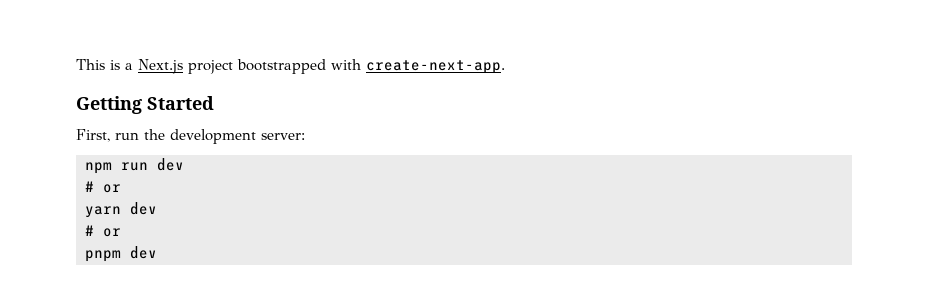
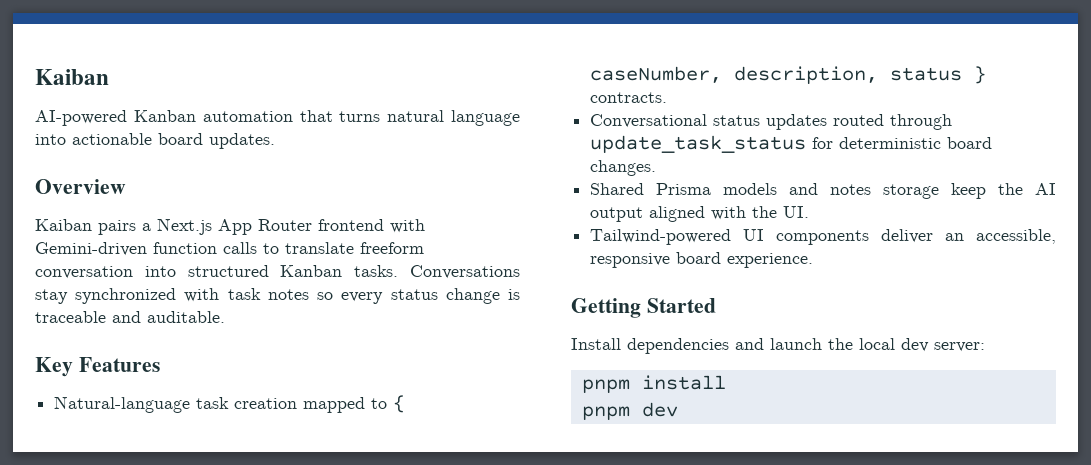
[76,59,505,74] [76,96,214,114] [76,129,305,144] [85,158,184,174] [85,181,121,193] [85,202,157,218] [85,225,121,237] This is a Next.js project bootstrapped with create-next-app. // Getting Started // First, run the development server: // npm run dev // # or // yarn dev // # or -> [35,69,109,85] [35,110,520,126] [35,133,275,149] [35,179,126,194] [35,218,425,235] [35,242,424,256] [35,265,520,279] [35,288,520,304] [35,311,225,323] [35,357,160,377] [54,395,406,413] [590,66,987,84] [590,92,668,103] [590,114,953,130] [590,135,993,153] [590,160,657,176] [590,183,1056,199] [590,206,810,222] [590,229,1056,245] [590,252,814,268] [571,298,716,318] [571,338,985,354] [581,375,726,393] Kaiban // AI-powered Kanban automation that turns natural language into actionable board updates. // Overview // Kaiban pairs a Next.js App Router frontend with Gemini-driven function calls to translate freeform conversation into structured Kanban tasks. Conversations stay synchronized with task notes so every status change is traceable and auditable. // Key Features // Natural-language task creation mapped to { caseNumber, description, status } contracts. // Conversational status updates routed through update_task_status for deterministic board changes. // Shared Prisma models and notes storage keep the AI output aligned with the UI. // Tailwind-powered UI components deliver an accessible, responsive board experience. // Getting Started // Install dependencies and launch the local dev server: // pnpm install

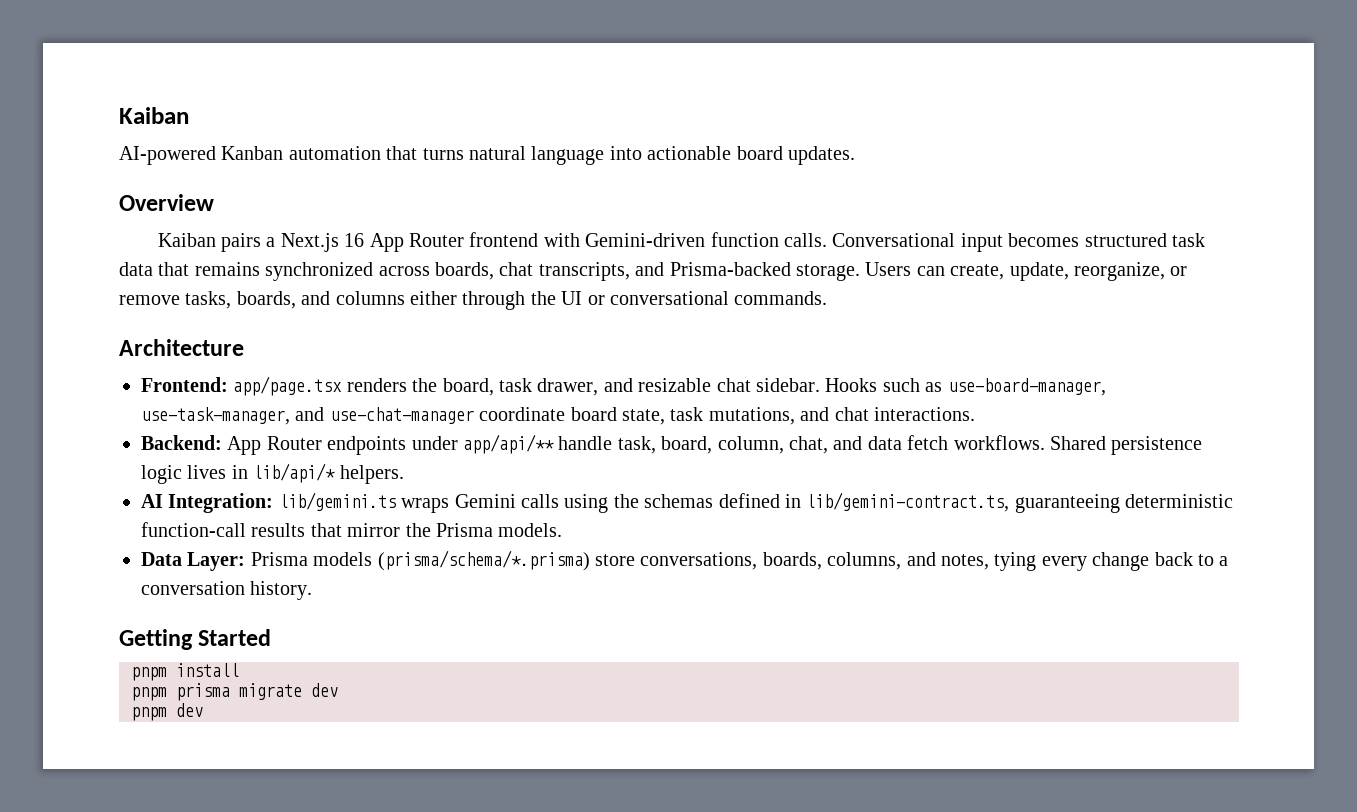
(212, 226) none -> [344,233,365,247] 16
[223,242,424,254] [35,265,520,279] [35,288,520,304] [35,311,225,323] [35,357,160,377] [54,395,406,413] [590,66,987,84] [590,92,668,103] [590,114,953,130] [590,135,993,153] [590,160,657,176] [590,183,1056,199] [590,206,810,222] [590,229,1056,245] [590,252,814,268] [571,298,716,318] [571,338,985,354] calls to translate freeform conversation into structured Kanban tasks. Conversations stay synchronized with task notes so every status change is traceable and auditable. // Key Features // Natural-language task creation mapped to { caseNumber, description, status } contracts. // Conversational status updates routed through update_task_status for deterministic board changes. // Shared Prisma models and notes storage keep the AI output aligned with the UI. // Tailwind-powered UI components deliver an accessible, responsive board experience. // Getting Started // Install dependencies and launch the local dev server: -> [783,233,1205,252] [119,262,1188,281] [119,291,828,310] [119,339,244,356] [141,376,1106,396] [141,407,975,425] [141,434,1203,455] [141,463,404,484] [141,492,1234,513] [141,522,563,537] [141,550,1229,571] [141,581,313,600] [119,629,272,650] calls. Conversational input becomes structured task data that remains synchronized across boards, chat transcripts, and Prisma-backed storage. Users can create, update, reorganize, or remove tasks, boards, and columns either through the UI or conversational commands. // Architecture // Frontend: app/page.tsx renders the board, task drawer, and resizable chat sidebar. Hooks such as use-board-manager, use-task-manager, and use-chat-manager coordinate board state, task mutations, and chat interactions. // Backend: App Router endpoints under app/api/** handle task, board, column, chat, and data fetch workflows. Shared persistence logic lives in lib/api/* helpers. // AI Integration: lib/gemini.ts wraps Gemini calls using the schemas defined in lib/gemini-contract.ts, guaranteeing deterministic function-call results that mirror the Prisma models. // Data Layer: Prisma models (prisma/schema/*.prisma) store conversations, boards, columns, and notes, tying every change back to a conversation history. // Getting Started
[641,402,678,417] dev -> [176,683,338,701] [131,703,203,721] prisma migrate dev // pnpm dev

